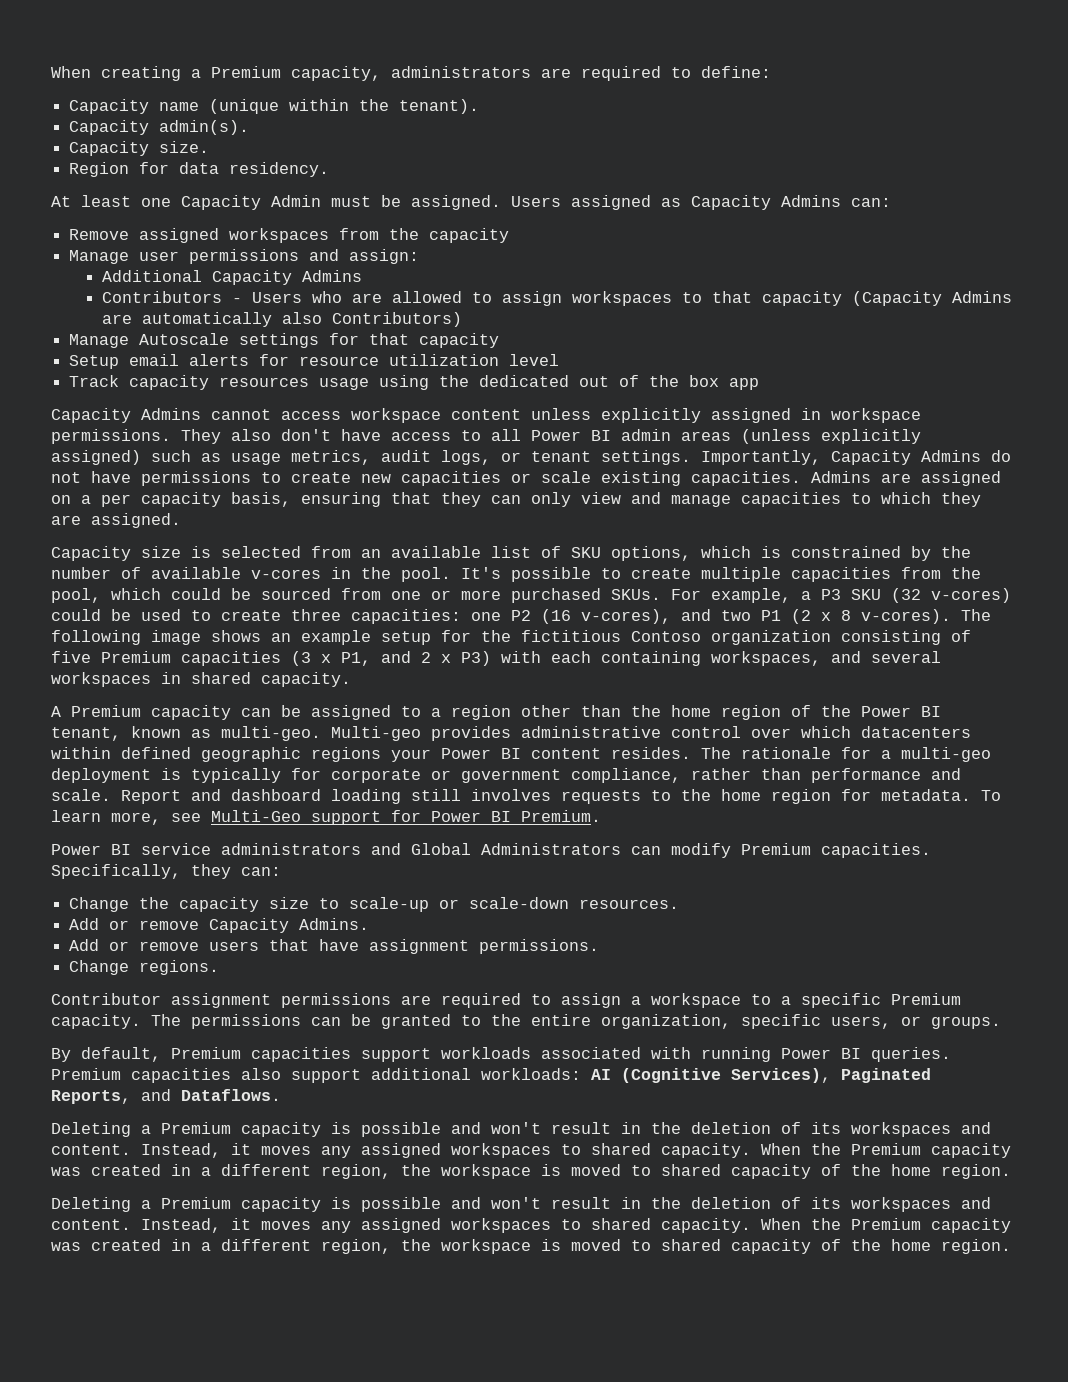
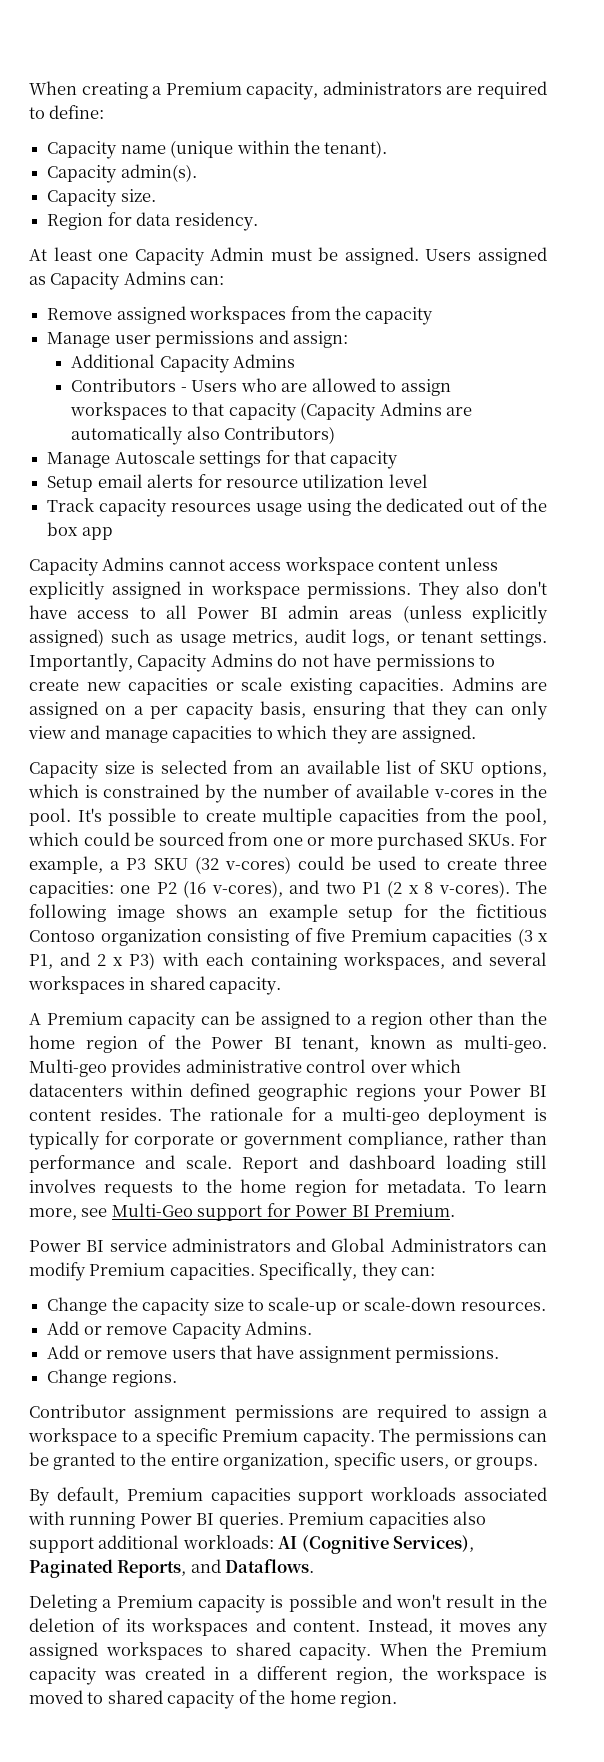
[51,1197,991,1212] [51,1218,1011,1233] [51,1239,1011,1254] // Deleting a Premium capacity is possible and won't result in the deletion of its workspaces and content. Instead, it moves any assigned workspaces to shared capacity. When the Premium capacity was created in a different region, the workspace is moved to shared capacity of the home region. -> (398, 1699) none

